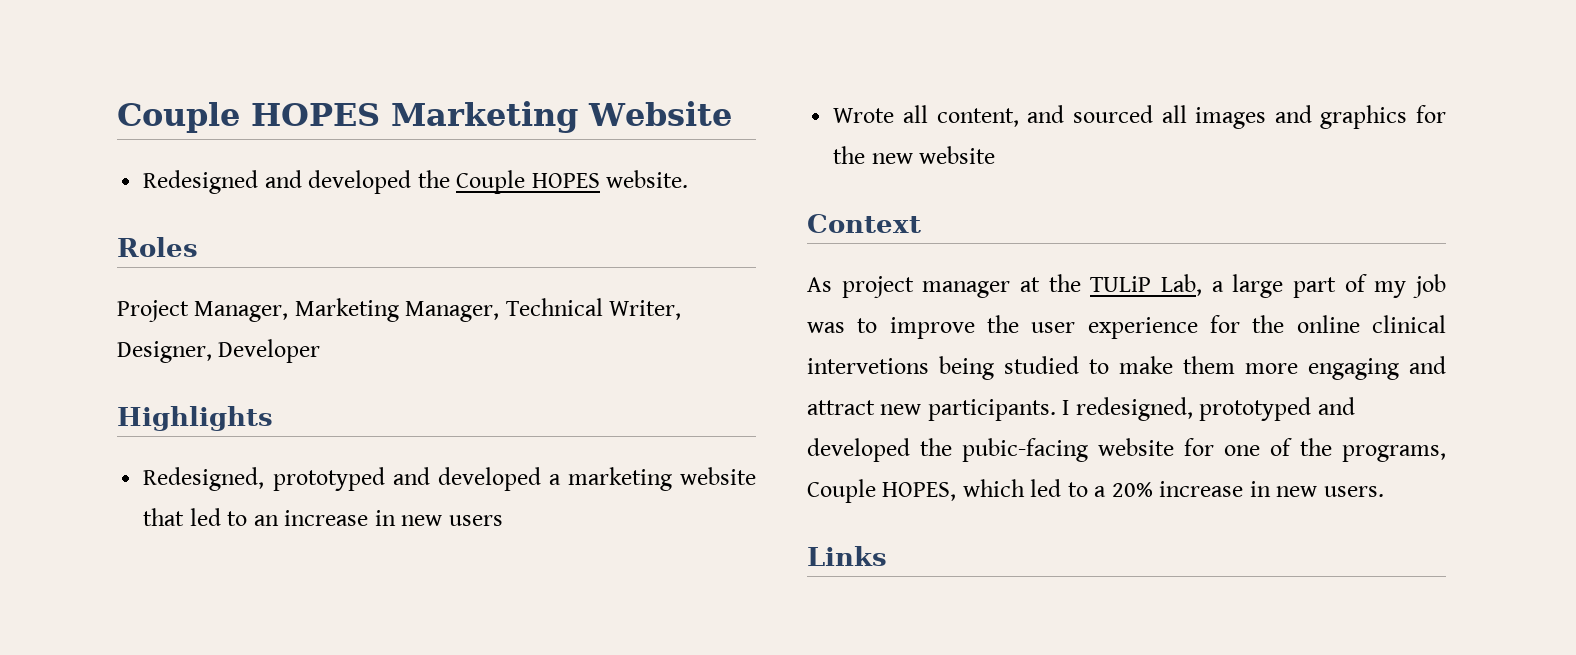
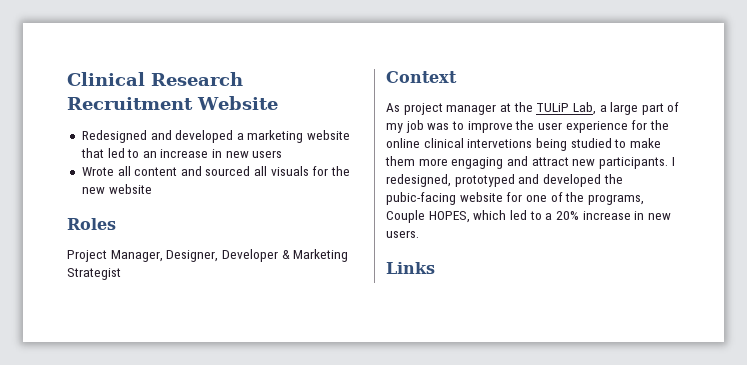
[117,101,578,133] Couple HOPES Marketing -> [67,72,243,86] [67,97,193,110] Clinical Research Recruitment
[417,170,689,194] [117,237,198,257] [117,298,682,322] [117,339,321,363] [117,406,273,431] [143,467,541,491] the Couple HOPES website. // Roles // Project Manager, Marketing Manager, Technical Writer, Designer, Developer // Highlights // Redesigned, prototyped and developed -> (234, 136) none
[936,108,1019,127] content, -> [134,167,178,176] content
[1195,105,1408,129] images and graphics -> [270,166,309,176] visuals
(996, 155) none -> [67,218,116,230] [67,249,349,262] [67,268,121,280] // Roles // Project Manager, Designer, Developer & Marketing Strategist

